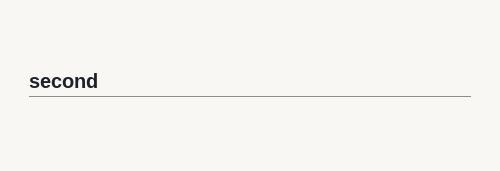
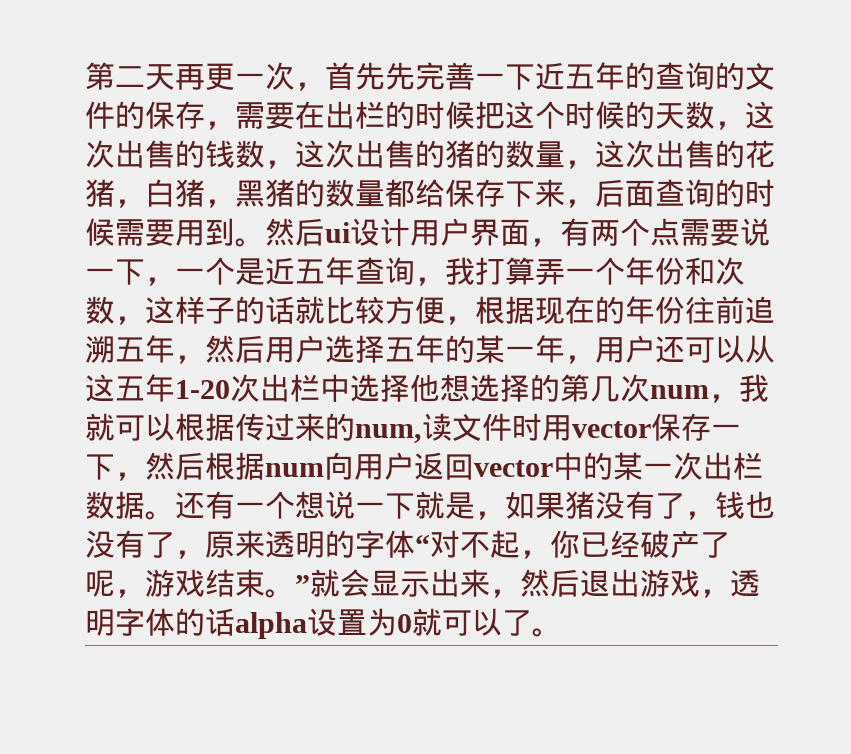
[29,73,98,88] second -> [85,62,775,91] [85,101,775,130] [85,140,775,169] [85,179,775,208] [85,218,770,247] [85,257,745,286] [85,296,775,325] [85,335,775,364] [85,374,769,403] [85,413,741,443] [85,452,763,481] [85,491,775,520] [85,530,730,559] [85,569,760,598] [85,608,562,639] 第二天再更一次，首先先完善一下近五年的查询的文件的保存，需要在出栏的时候把这个时候的天数，这次出售的钱数，这次出售的猪的数量，这次出售的花猪，白猪，黑猪的数量都给保存下来，后面查询的时候需要用到。然后ui设计用户界面，有两个点需要说一下，一个是近五年查询，我打算弄一个年份和次数，这样子的话就比较方便，根据现在的年份往前追溯五年，然后用户选择五年的某一年，用户还可以从这五年1-20次出栏中选择他想选择的第几次num，我就可以根据传过来的num,读文件时用vector保存一下，然后根据num向用户返回vector中的某一次出栏数据。还有一个想说一下就是，如果猪没有了，钱也没有了，原来透明的字体“对不起，你已经破产了呢，游戏结束。”就会显示出来，然后退出游戏，透明字体的话alpha设置为0就可以了。

